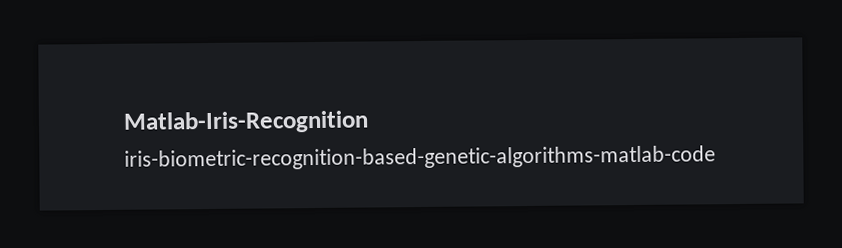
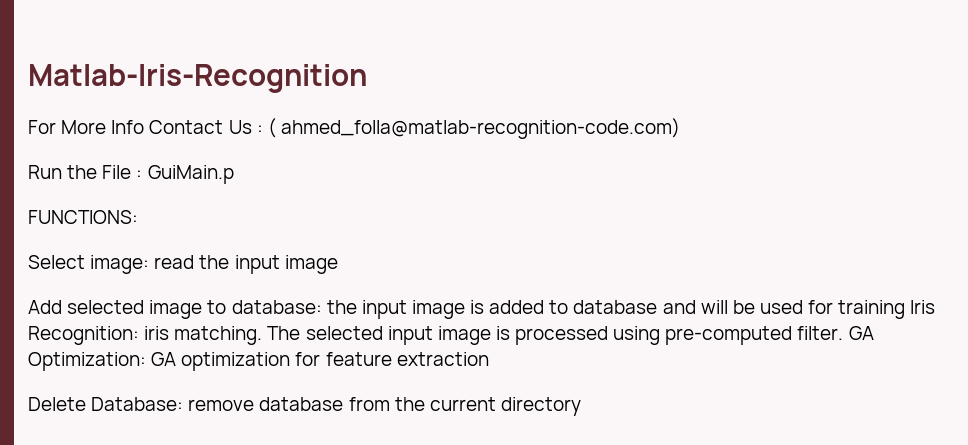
[124,145,716,171] iris-biometric-recognition-based-genetic-algorithms-matlab-code -> [28,118,680,139] [28,165,234,184] [28,210,138,224] [28,255,338,274] [28,300,936,319] [28,326,874,345] [28,352,489,371] [28,397,581,416] For More Info Contact Us : ( ahmed_folla@matlab-recognition-code.com) // Run the File : GuiMain.p // FUNCTIONS: // Select image: read the input image // Add selected image to database: the input image is added to database and will be used for training Iris Recognition: iris matching. The selected input image is processed using pre-computed filter. GA Optimization: GA optimization for feature extraction // Delete Database: remove database from the current directory

